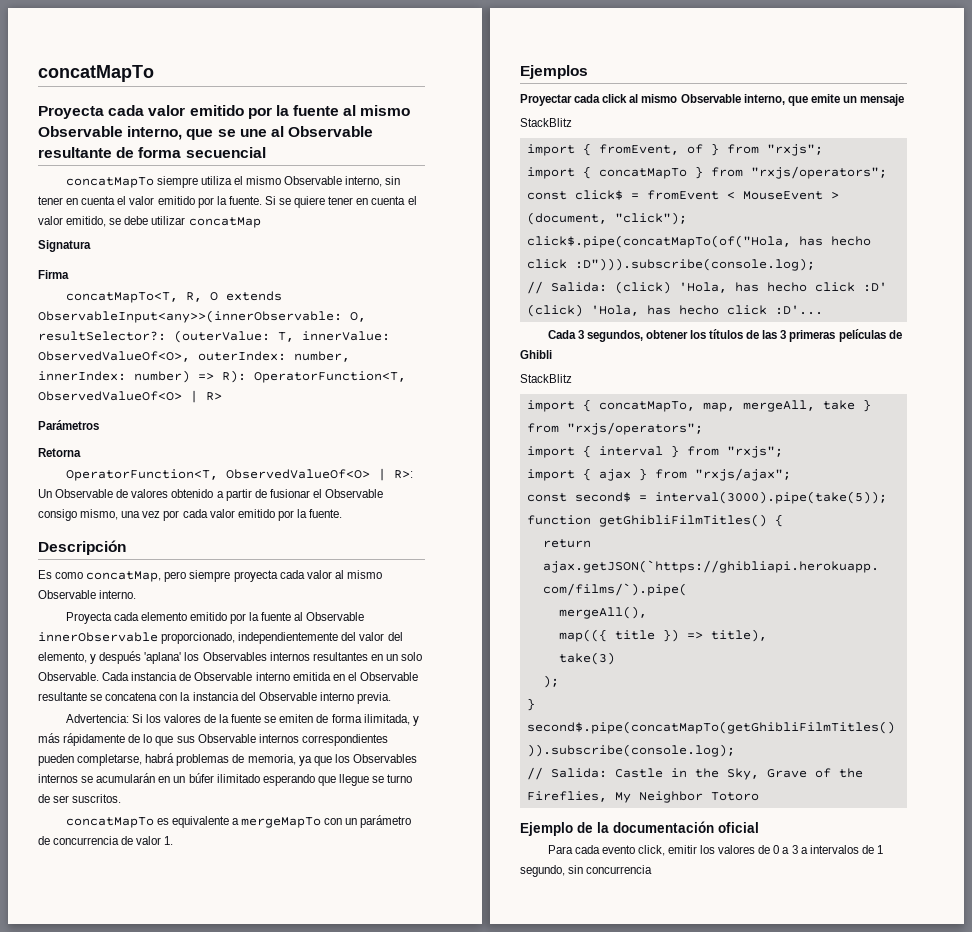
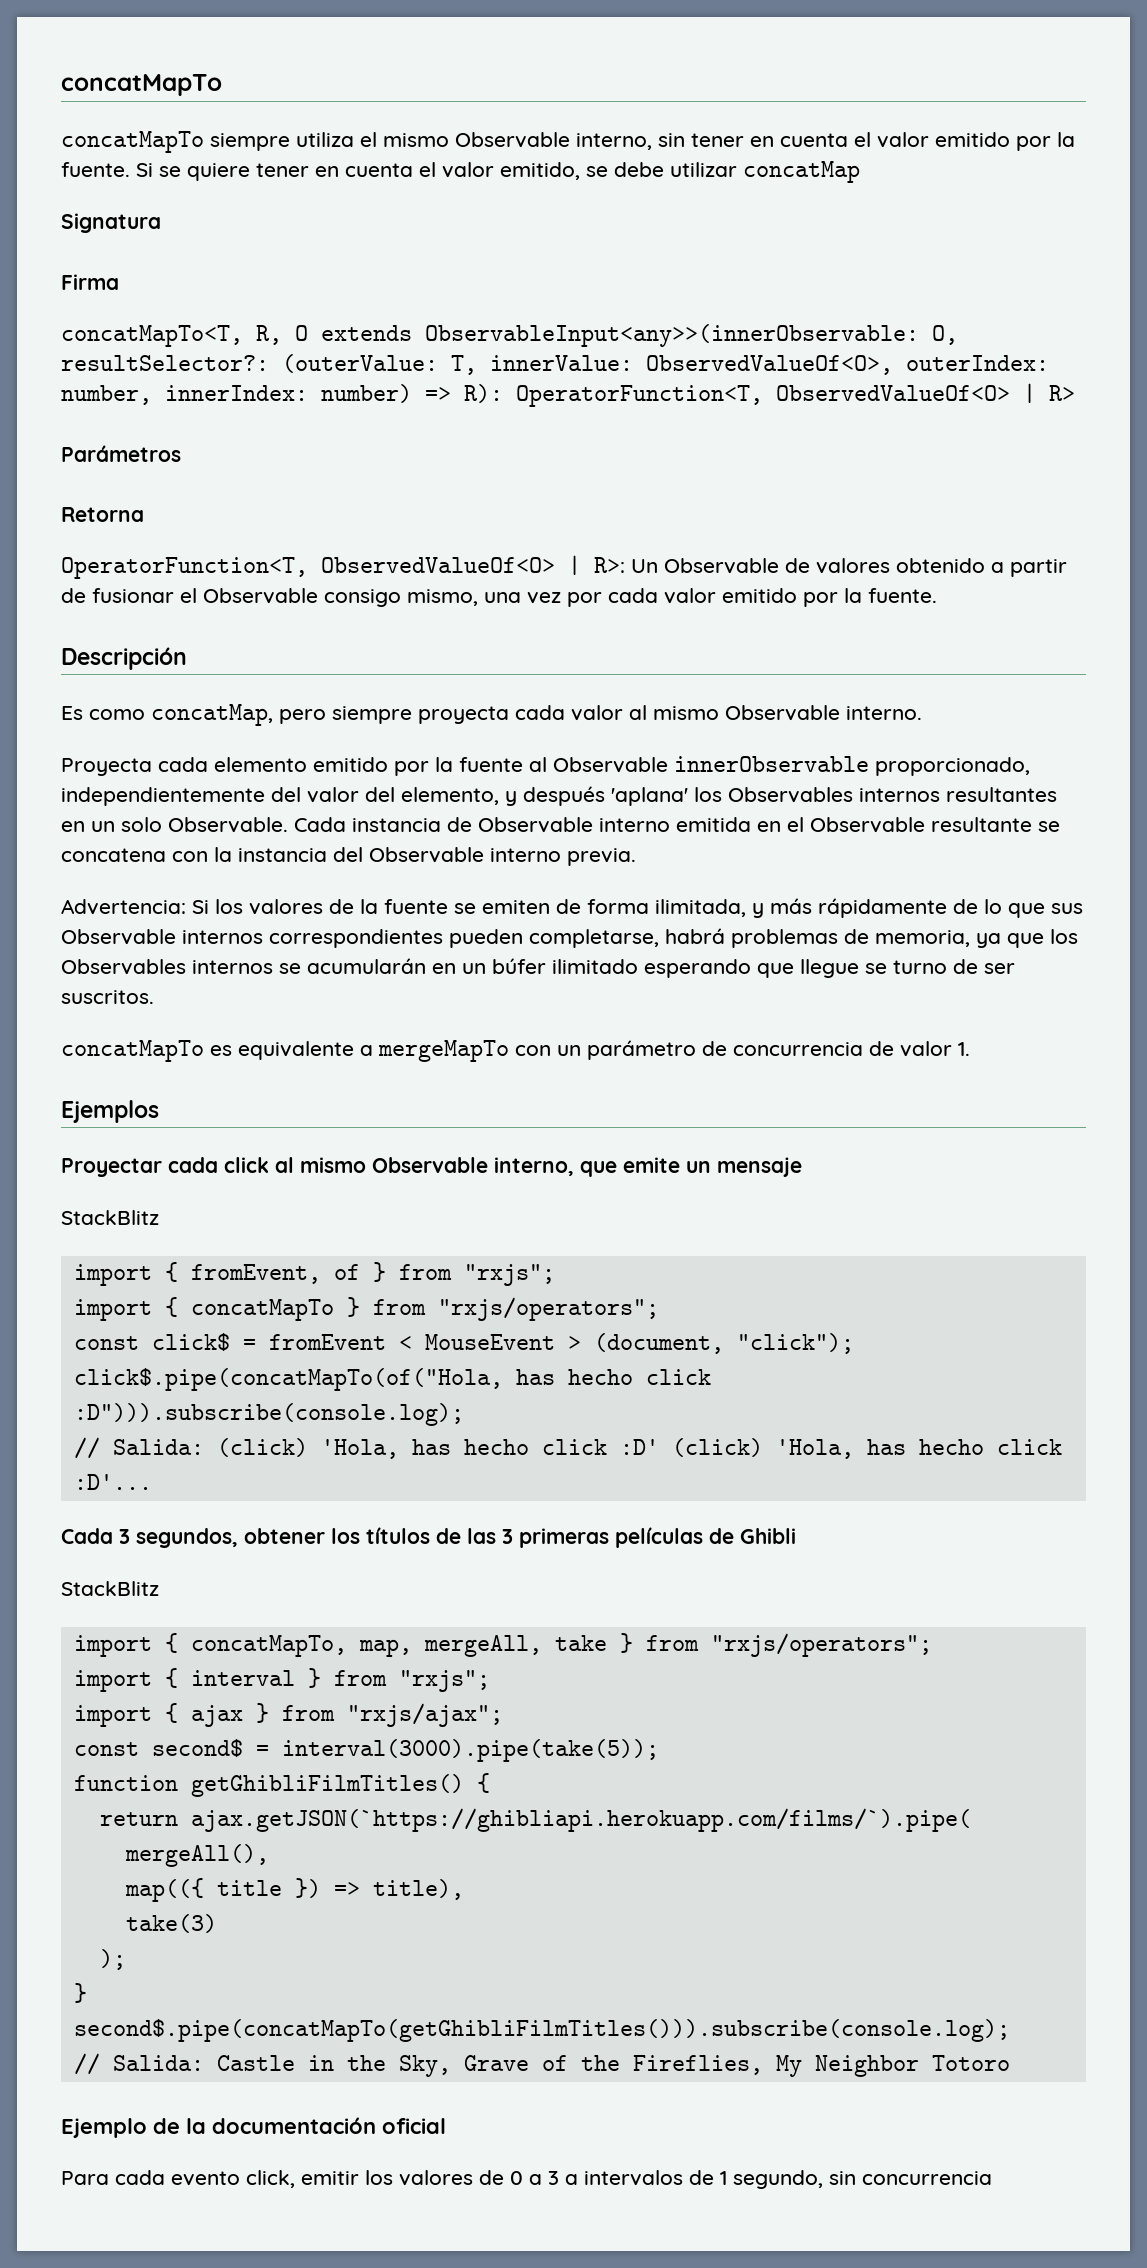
[38,65,154,82] [38,105,411,119] [38,126,374,140] [38,147,266,158] concatMapTo // Proyecta cada valor emitido por la fuente al mismo Observable interno, que se une al Observable resultante de forma secuencial -> [61,74,222,96] concatMapTo

